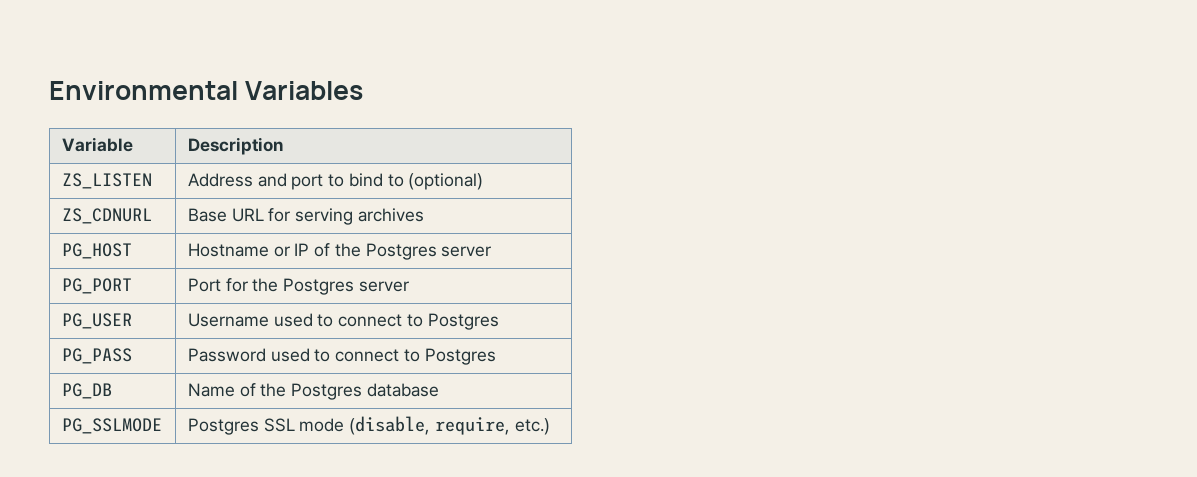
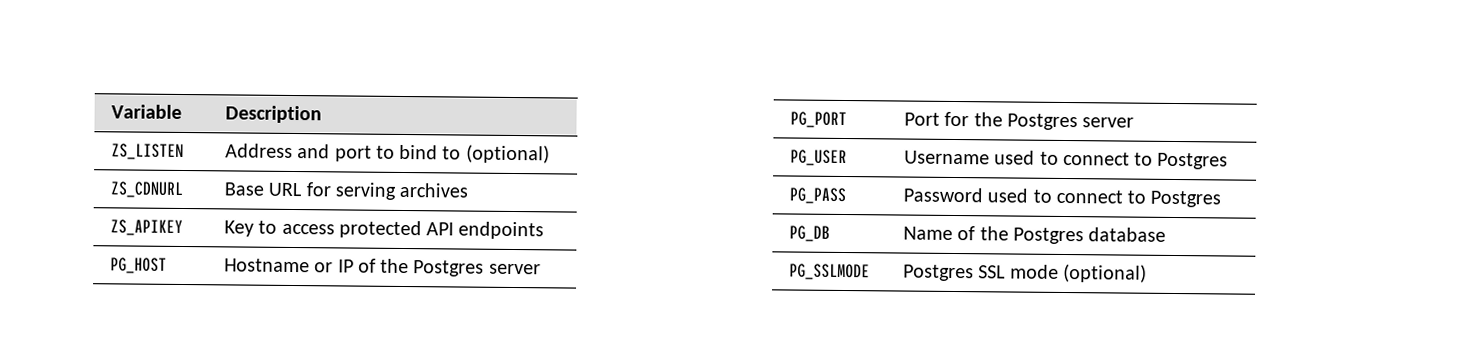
[49,81,364,100] Environmental Variables // -> (110, 111) none
(424, 215) none -> [109,219,183,236] [223,220,545,240] // ZS_APIKEY | Key to access protected API endpoints
[349,416,550,435] (disable, require, etc.) -> [1062,263,1147,283] (optional)

